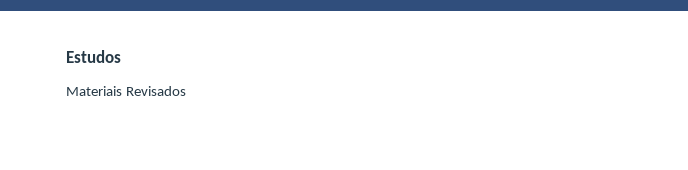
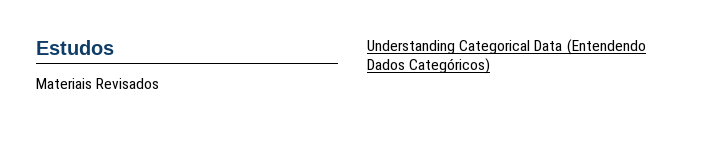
(186, 91) none -> [367,39,646,55] [367,58,491,74] // Understanding Categorical Data (Entendendo Dados Categóricos)

